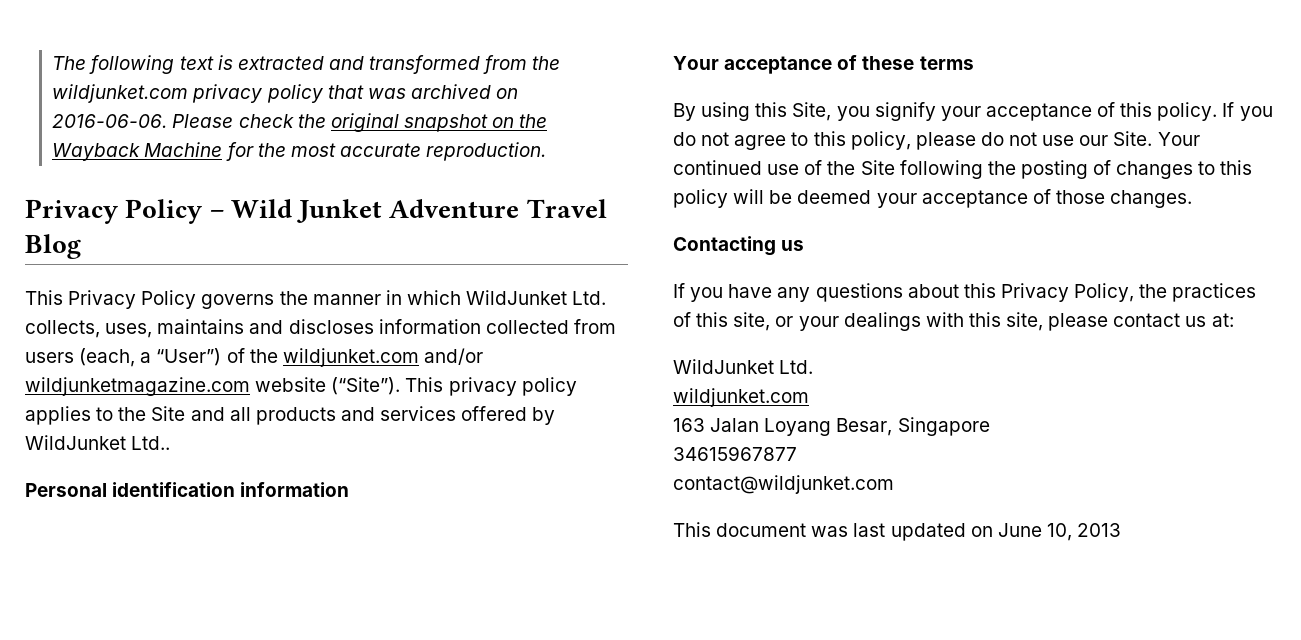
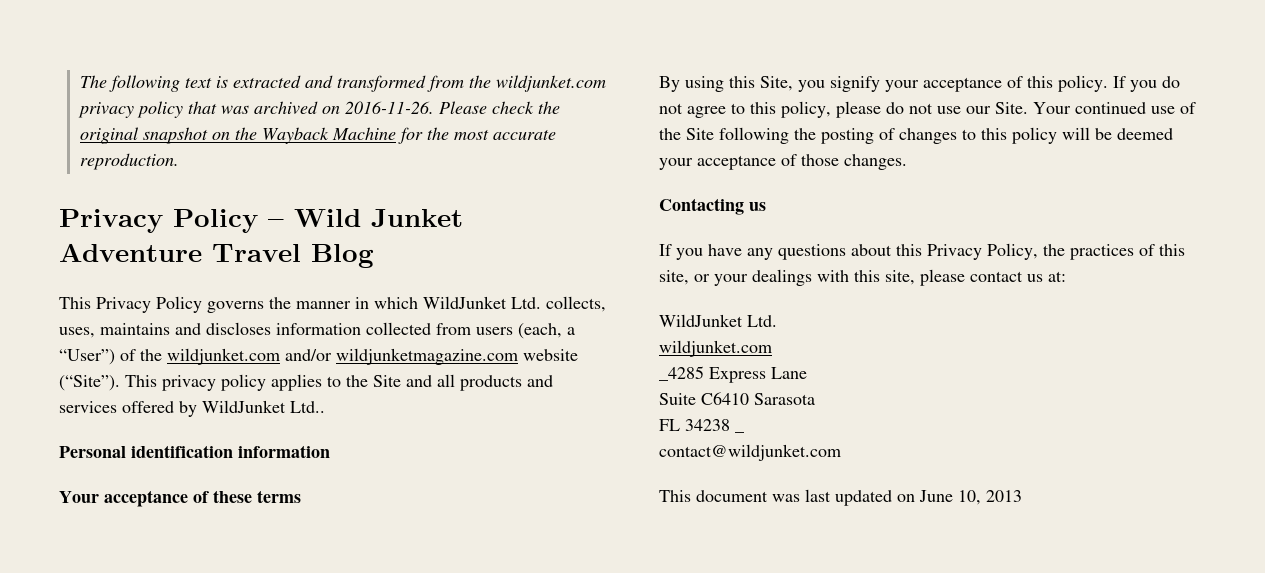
[52,114,168,128] 2016-06-06. -> [344,101,434,114] 2016-11-26.
[673,417,990,436] [673,446,797,461] 163 Jalan Loyang Besar, Singapore // 34615967877 -> [659,366,807,383] [659,392,815,405] [659,419,730,431] [735,431,744,433] _4285 Express Lane // Suite C6410 Sarasota // FL 34238 _

